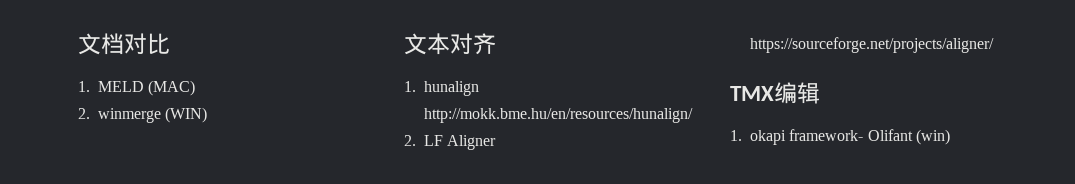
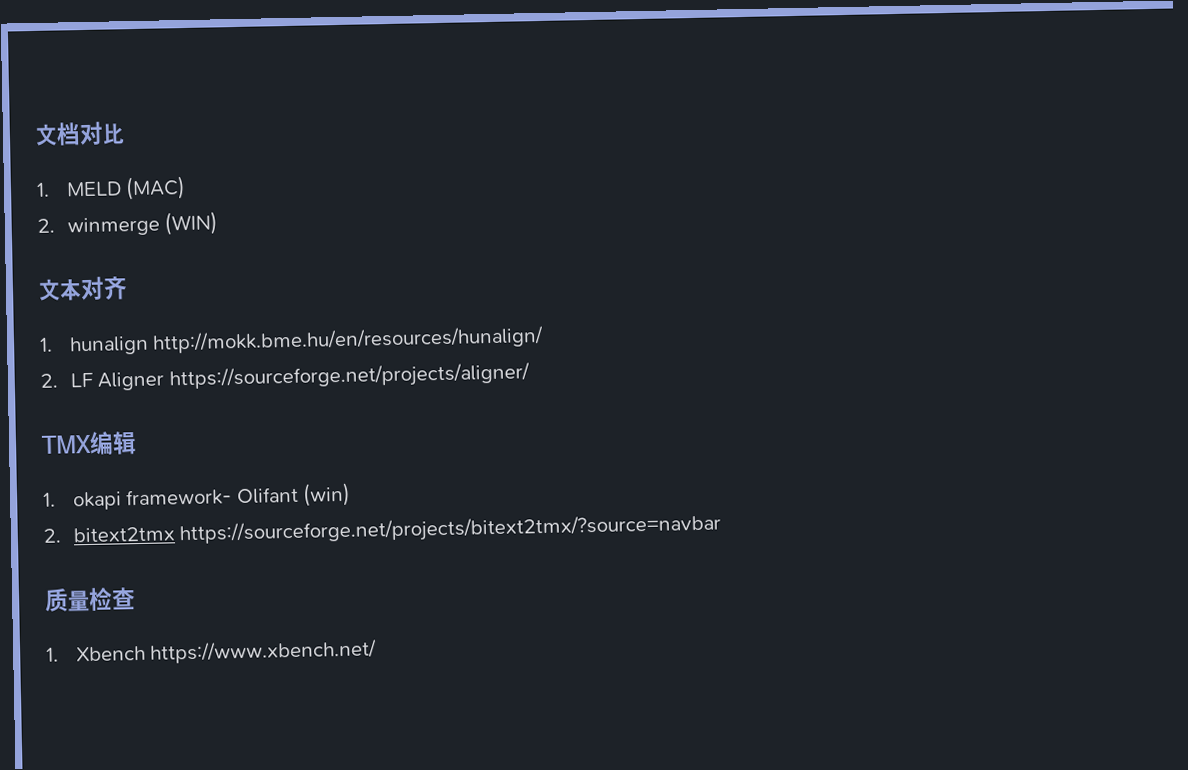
(950, 137) none -> [43,513,722,546] [44,586,136,612] [46,639,378,664] // 2. bitext2tmx https://sourceforge.net/projects/bitext2tmx/?source=navbar // 质量检查 // 1. Xbench https://www.xbench.net/

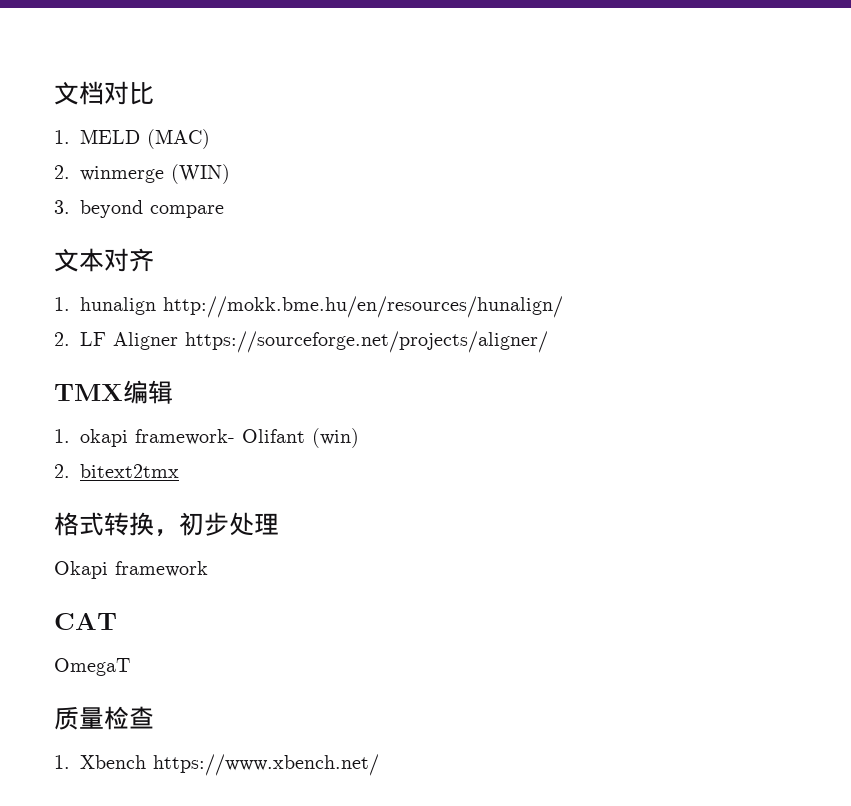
(219, 223) none -> [54,200,224,218] // 3. beyond compare
[179,513,722,546] https://sourceforge.net/projects/bitext2tmx/?source=navbar -> [54,512,279,537] [54,561,208,579] [54,613,117,630] [54,658,130,676] // 格式转换，初步处理 // Okapi framework // CAT // OmegaT

